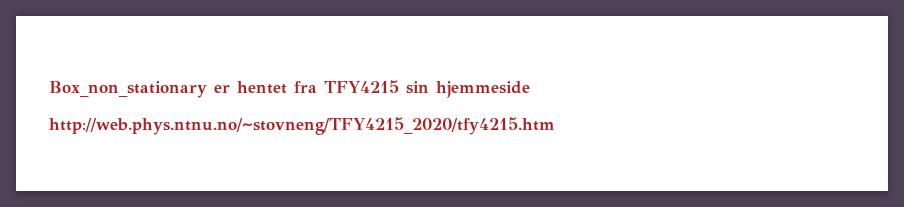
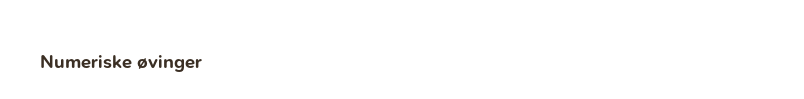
[49,80,530,98] [49,117,555,135] Box_non_stationary er hentet fra TFY4215 sin hjemmeside // http://web.phys.ntnu.no/~stovneng/TFY4215_2020/tfy4215.htm -> [40,54,202,72] Numeriske øvinger

